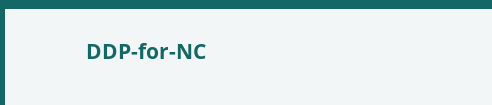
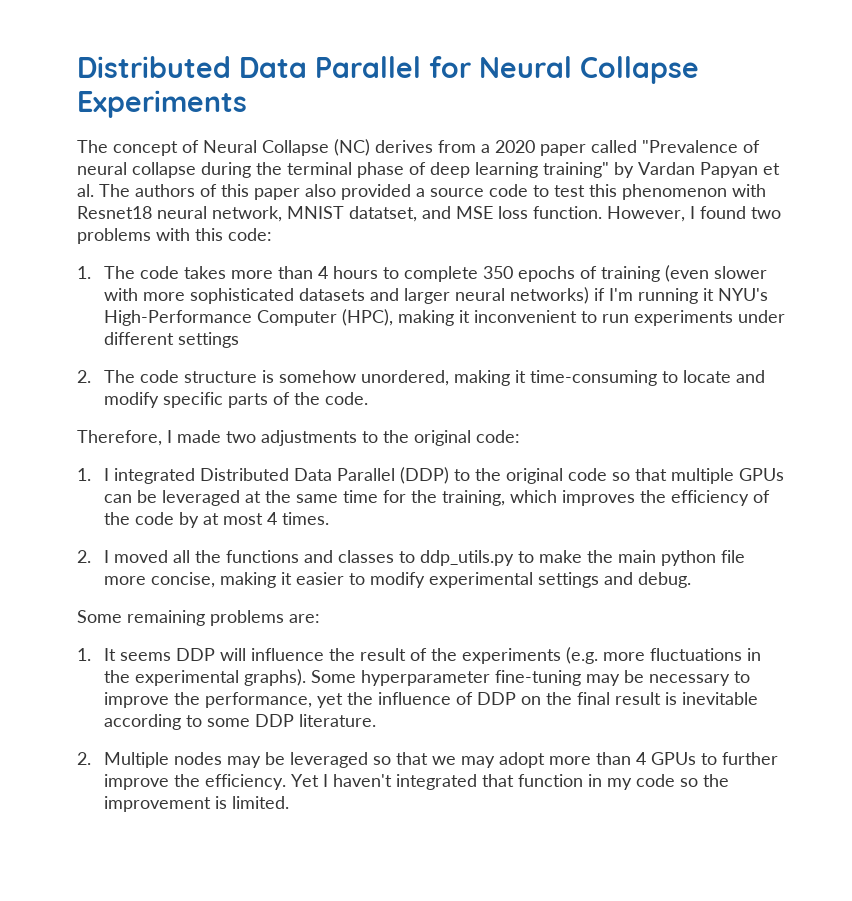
[86,43,206,59] DDP-for-NC -> [77,56,699,84] [77,90,247,118] [77,139,760,156] [77,162,780,178] [77,184,766,200] [77,206,781,222] [77,228,272,244] [77,265,768,282] [104,287,769,304] [104,309,786,326] [104,332,240,348] [77,370,766,386] [104,392,369,408] [77,430,520,446] [77,467,785,484] [104,490,771,506] [104,512,330,528] [77,550,746,566] [104,572,692,588] [77,610,320,626] [77,647,762,664] [104,669,751,686] [104,692,759,708] [104,714,377,730] [77,752,779,768] [104,774,730,790] [104,796,290,812] Distributed Data Parallel for Neural Collapse Experiments // The concept of Neural Collapse (NC) derives from a 2020 paper called "Prevalence of neural collapse during the terminal phase of deep learning training" by Vardan Papyan et al. The authors of this paper also provided a source code to test this phenomenon with Resnet18 neural network, MNIST datatset, and MSE loss function. However, I found two problems with this code: // 1. The code takes more than 4 hours to complete 350 epochs of training (even slower with more sophisticated datasets and larger neural networks) if I'm running it NYU's High-Performance Computer (HPC), making it inconvenient to run experiments under different settings // 2. The code structure is somehow unordered, making it time-consuming to locate and modify specific parts of the code. // Therefore, I made two adjustments to the original code: // 1. I integrated Distributed Data Parallel (DDP) to the original code so that multiple GPUs can be leveraged at the same time for the training, which improves the efficiency of the code by at most 4 times. // 2. I moved all the functions and classes to ddp_utils.py to make the main python file more concise, making it easier to modify experimental settings and debug. // Some remaining problems are: // 1. It seems DDP will influence the result of the experiments (e.g. more fluctuations in the experimental graphs). Some hyperparameter fine-tuning may be necessary to improve the performance, yet the influence of DDP on the final result is inevitable according to some DDP literature. // 2. Multiple nodes may be leveraged so that we may adopt more than 4 GPUs to further improve the efficiency. Yet I haven't integrated that function in my code so the improvement is limited.

